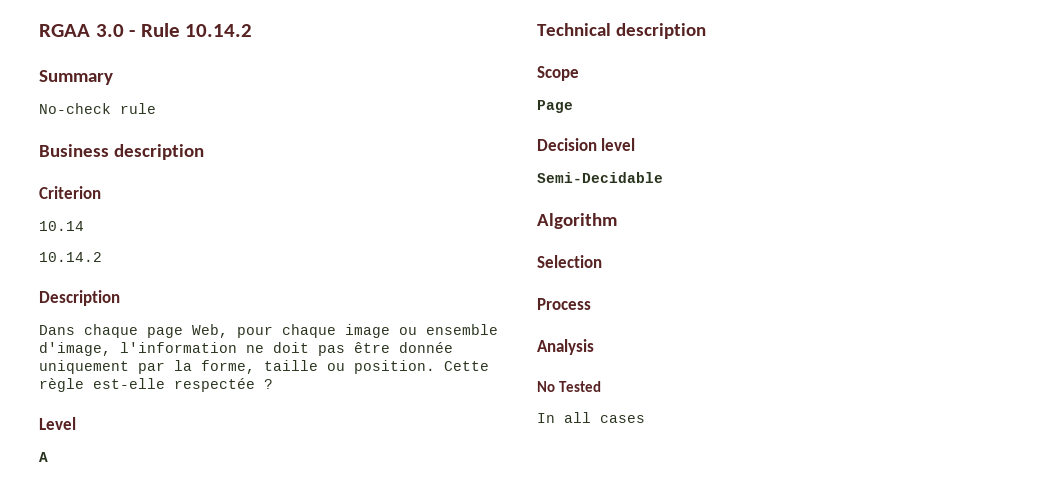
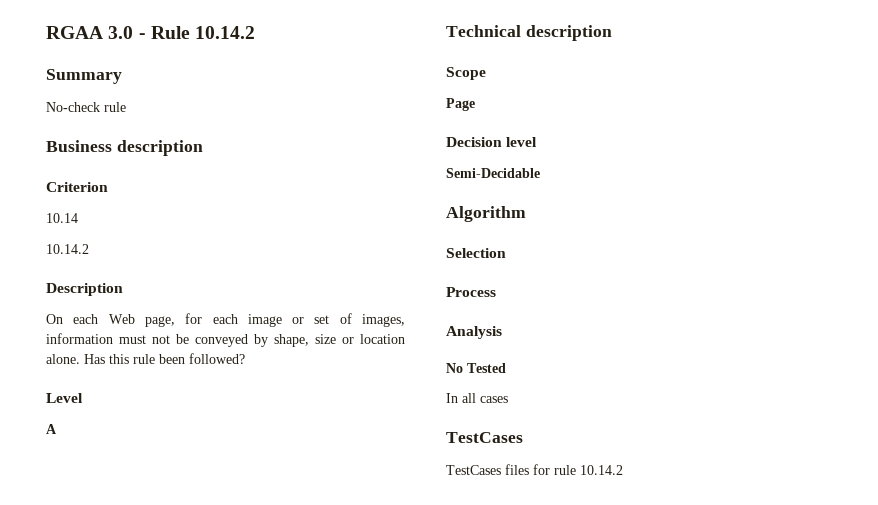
[39,324,498,338] [39,342,453,356] [39,360,489,374] [39,378,273,392] Dans chaque page Web, pour chaque image ou ensemble d'image, l'information ne doit pas être donnée uniquement par la forme, taille ou position. Cette règle est-elle respectée ? -> [46,313,406,327] [46,333,405,347] [46,353,245,364] On each Web page, for each image or set of images, information must not be conveyed by shape, size or location alone. Has this rule been followed?
(645, 419) none -> [446,432,523,443] [446,464,623,475] // TestCases // TestCases files for rule 10.14.2

